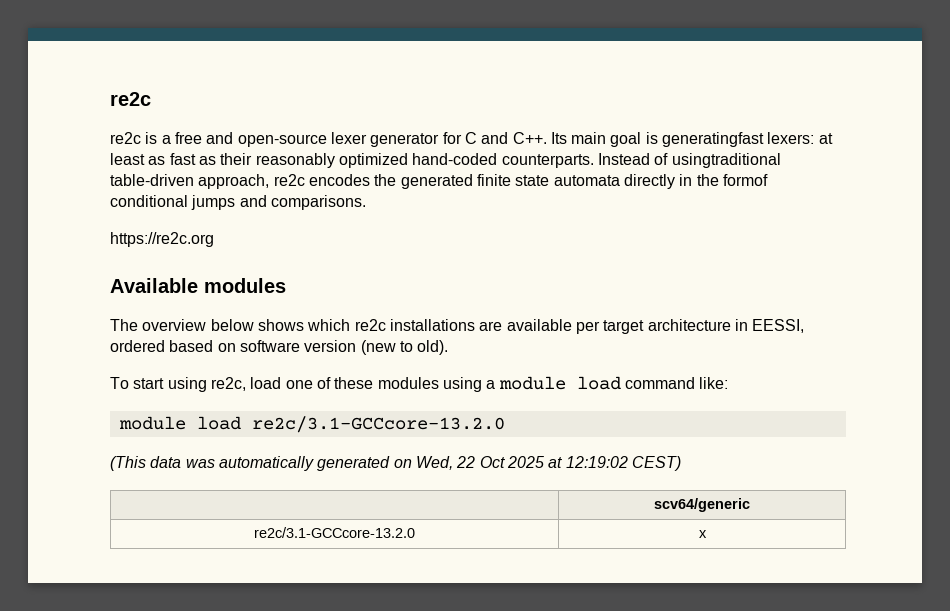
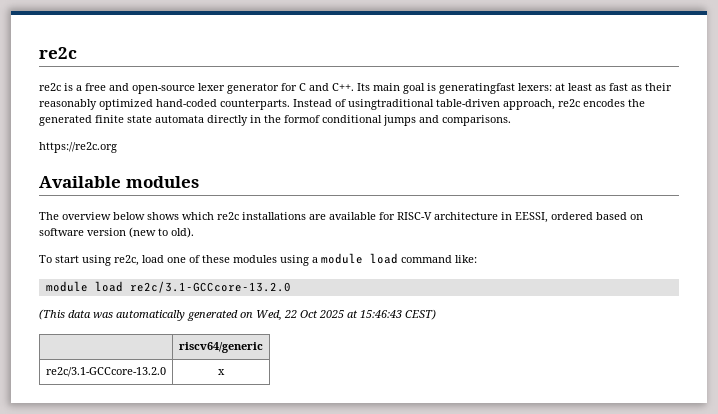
[575,320,645,334] per target -> [379,212,432,220] for RISC-V
[565,456,628,468] 12:19:02 -> [360,310,402,318] 15:46:43
[654,498,750,512] scv64/generic -> [179,342,263,353] riscv64/generic

